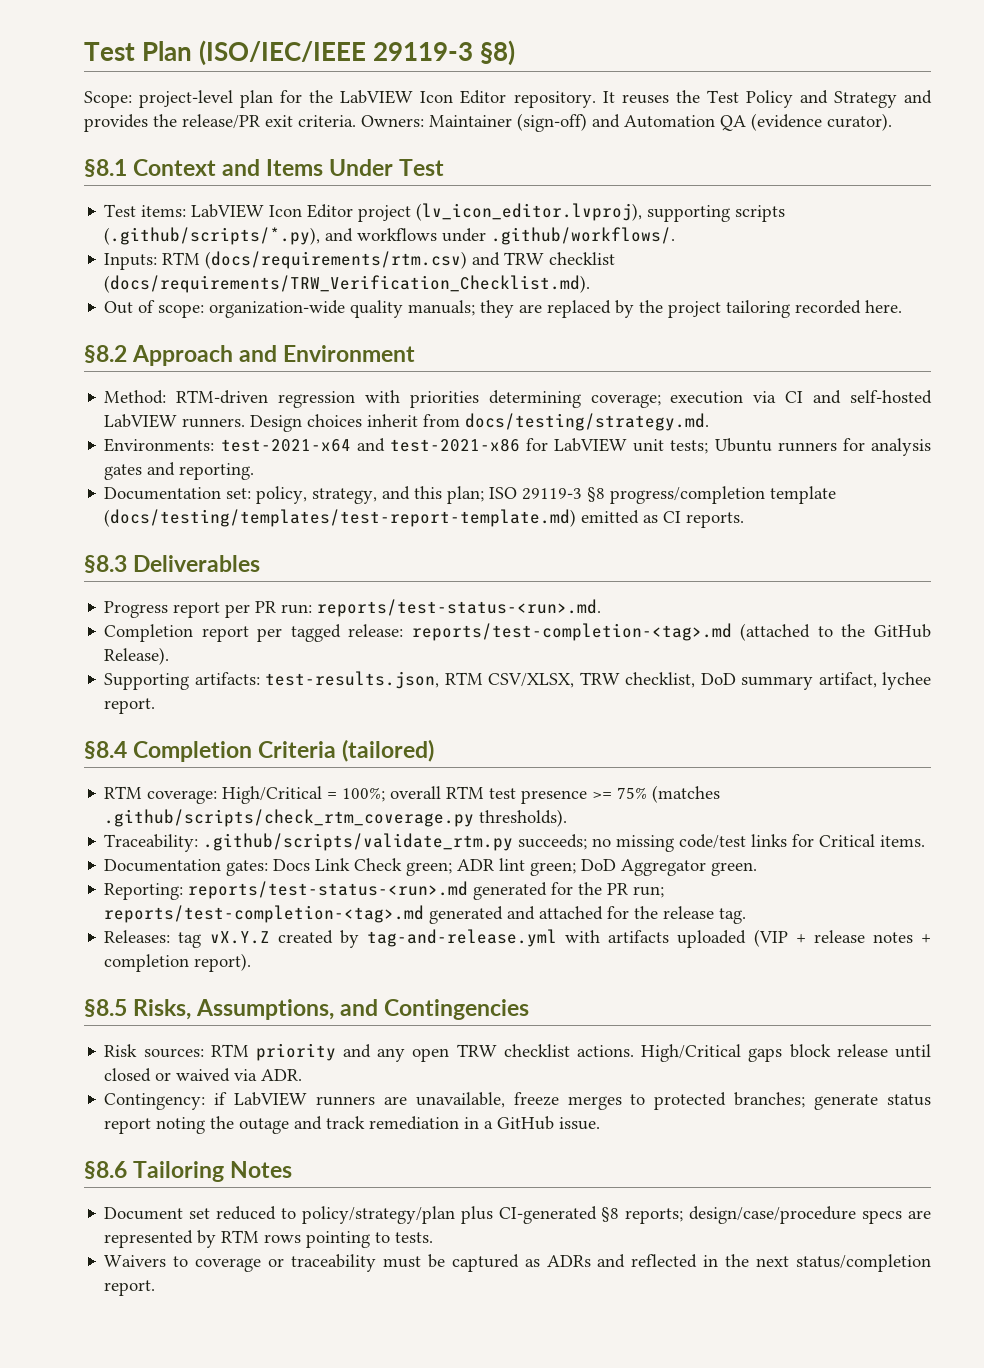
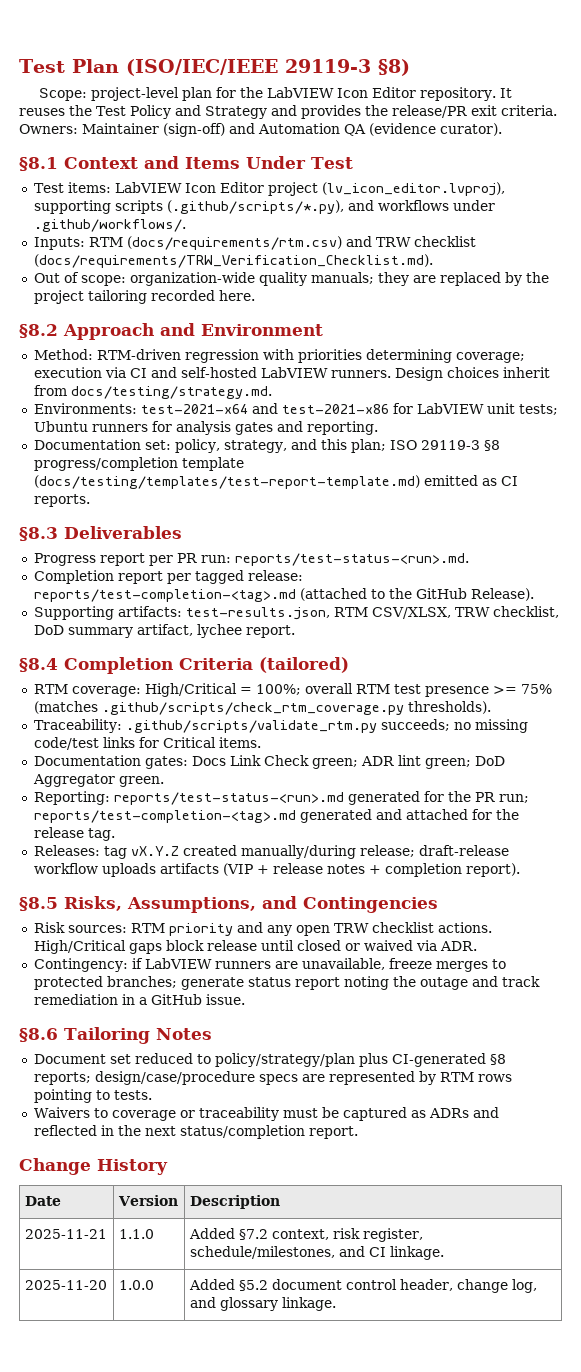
[339,929,747,948] by tag-and-release.yml with artifacts uploaded -> [240,845,509,859] [33,863,219,877] manually/during release; draft-release workflow uploads artifacts
(156, 1288) none -> [19,1158,168,1175] [24,1196,61,1206] [117,1195,178,1206] [189,1195,280,1209] [24,1229,107,1239] [118,1229,154,1239] [188,1228,423,1242] [189,1246,444,1260] [24,1280,107,1290] [118,1280,154,1290] [188,1279,537,1293] [189,1297,336,1311] // Change History // Date | Version | Description // 2025-11-21 | 1.1.0 | Added §7.2 context, risk register, schedule/milestones, and CI linkage. // 2025-11-20 | 1.0.0 | Added §5.2 document control header, change log, and glossary linkage.

